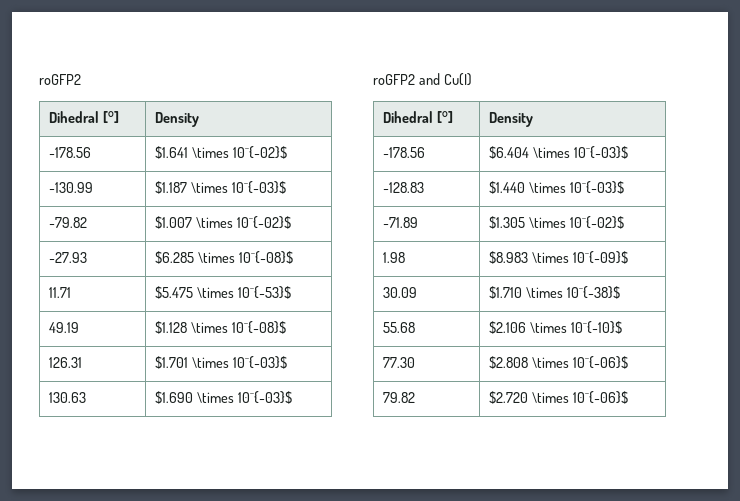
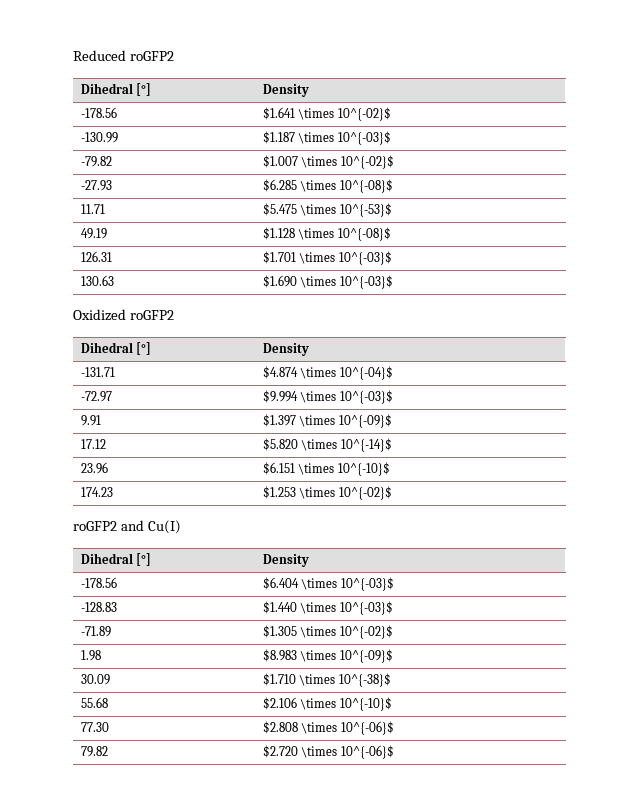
(39, 79) none -> [73,50,126,61] Reduced
(293, 397) none -> [73,309,174,321] [80,342,152,355] [262,343,309,356] [80,367,115,377] [262,366,393,380] [80,391,112,402] [262,390,393,404] [80,415,101,426] [262,414,392,428] [80,439,106,449] [262,438,392,452] [80,462,108,474] [262,462,390,476] [80,487,113,497] [262,486,392,500] // Oxidized roGFP2 // Dihedral [°] | Density // -131.71 | $4.874 \times 10^{-04}$ // -72.97 | $9.994 \times 10^{-03}$ // 9.91 | $1.397 \times 10^{-09}$ // 17.12 | $5.820 \times 10^{-14}$ // 23.96 | $6.151 \times 10^{-10}$ // 174.23 | $1.253 \times 10^{-02}$

